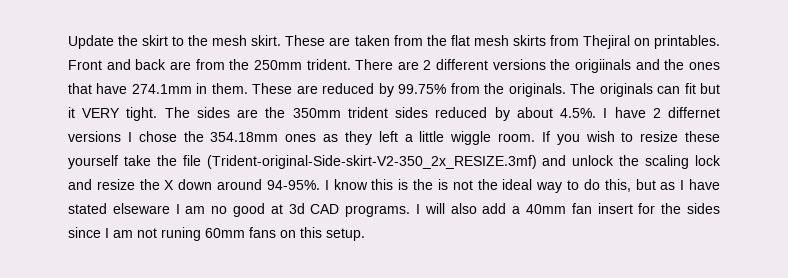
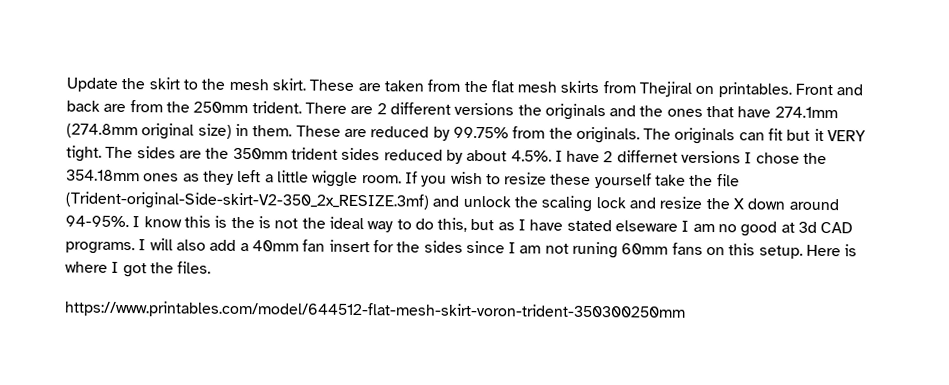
[575,59,632,73] origiinals -> [544,103,606,121] originals
(192, 89) none -> [66,123,232,140] (274.8mm original size)
(365, 234) none -> [806,244,858,257] [65,261,212,278] [64,300,686,321] Here is where I got the files. // https://www.printables.com/model/644512-flat-mesh-skirt-voron-trident-350300250mm

